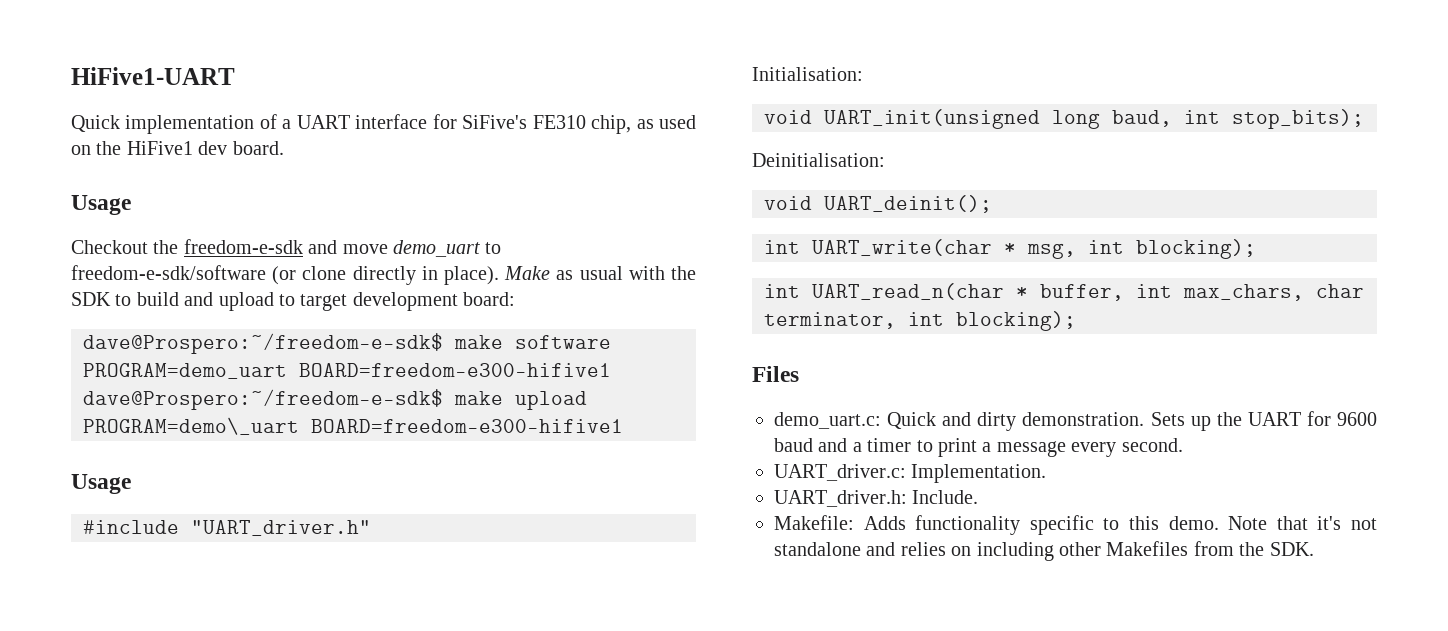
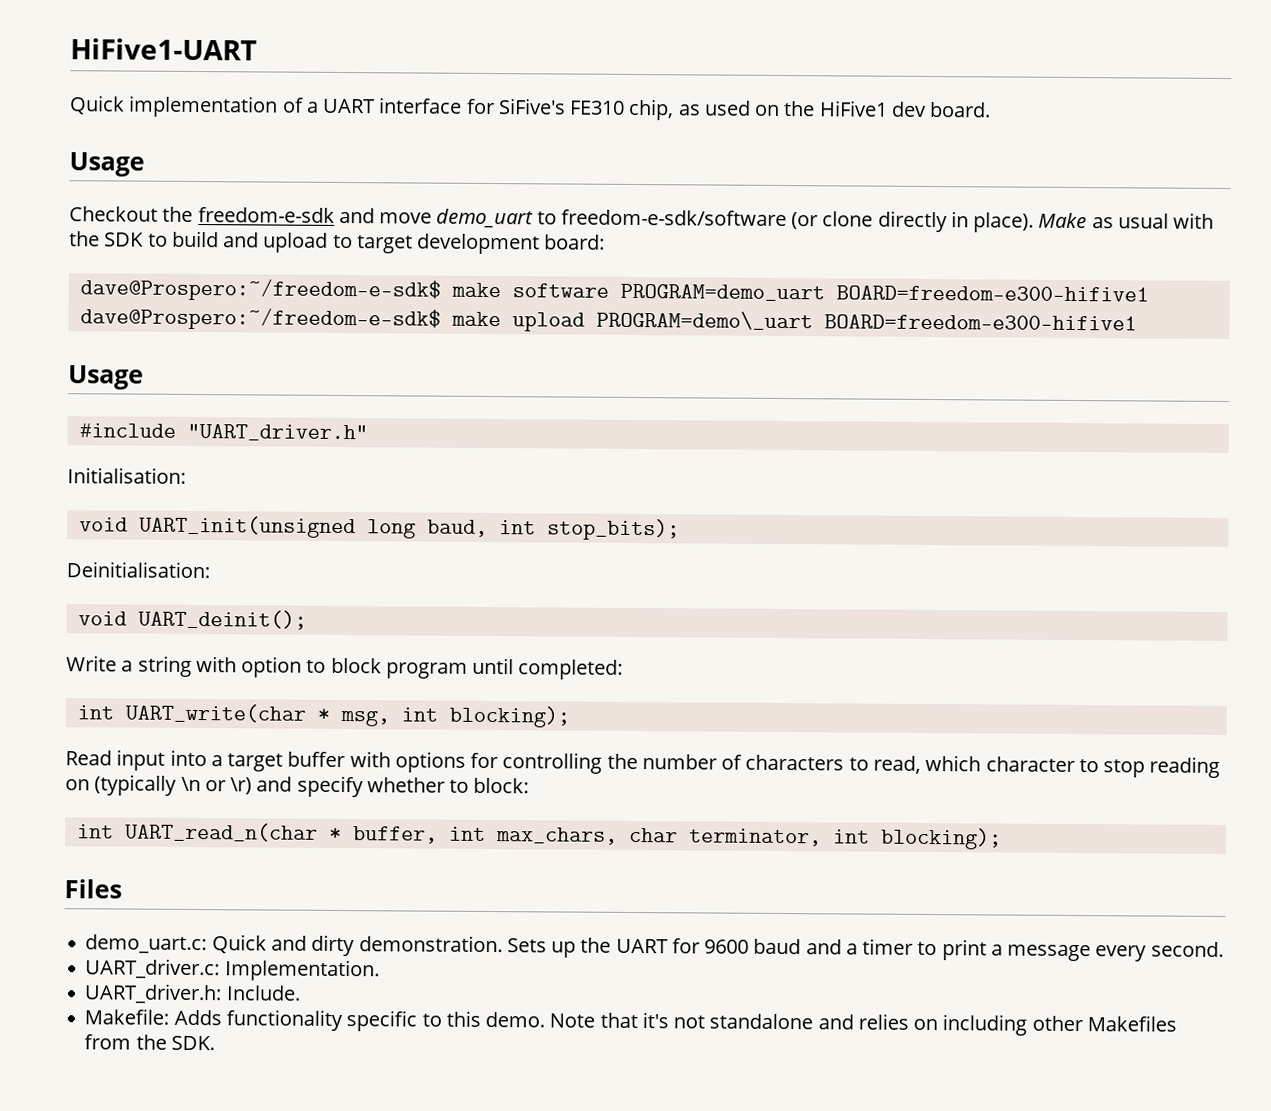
(992, 204) none -> [66,655,624,680] // Write a string with option to block program until completed:
(1256, 249) none -> [65,749,1221,778] [65,774,530,798] // Read input into a target buffer with options for controlling the number of characters to read, which character to stop reading on (typically \n or \r) and specify whether to block:

